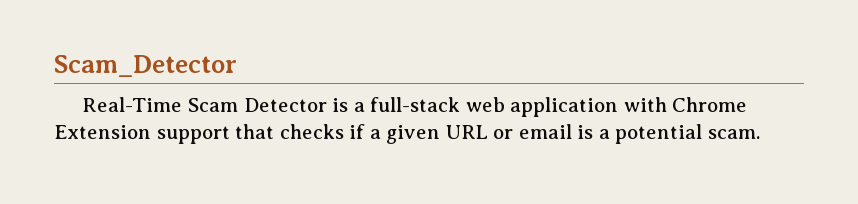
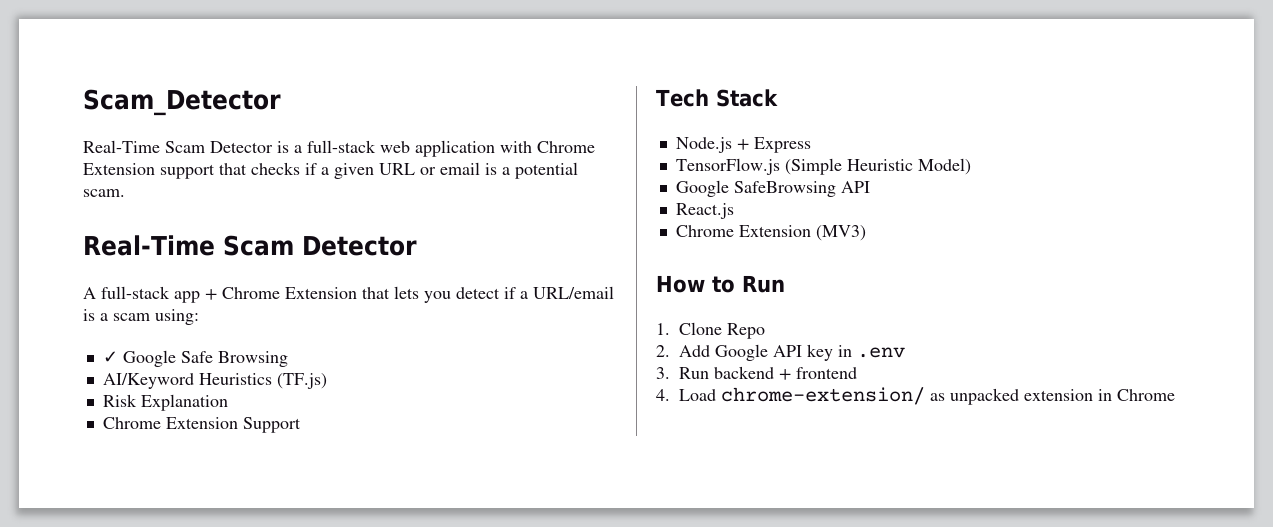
(760, 134) none -> [83,235,417,256] [83,286,614,303] [83,309,199,325] [102,350,288,367] [102,373,327,389] [102,394,228,411] [102,417,301,433] [656,89,778,107] [675,137,811,153] [675,158,971,175] [675,180,870,197] [675,203,734,219] [675,225,866,241] [656,275,785,293] [656,322,765,339] [656,344,905,361] [656,366,857,380] [656,387,1175,405] // Real-Time Scam Detector // A full-stack app + Chrome Extension that lets you detect if a URL/email is a scam using: // ✓ Google Safe Browsing // AI/Keyword Heuristics (TF.js) // Risk Explanation // Chrome Extension Support // Tech Stack // Node.js + Express // TensorFlow.js (Simple Heuristic Model) // Google SafeBrowsing API // React.js // Chrome Extension (MV3) // How to Run // 1. Clone Repo // 2. Add Google API key in .env // 3. Run backend + frontend // 4. Load chrome-extension/ as unpacked extension in Chrome

